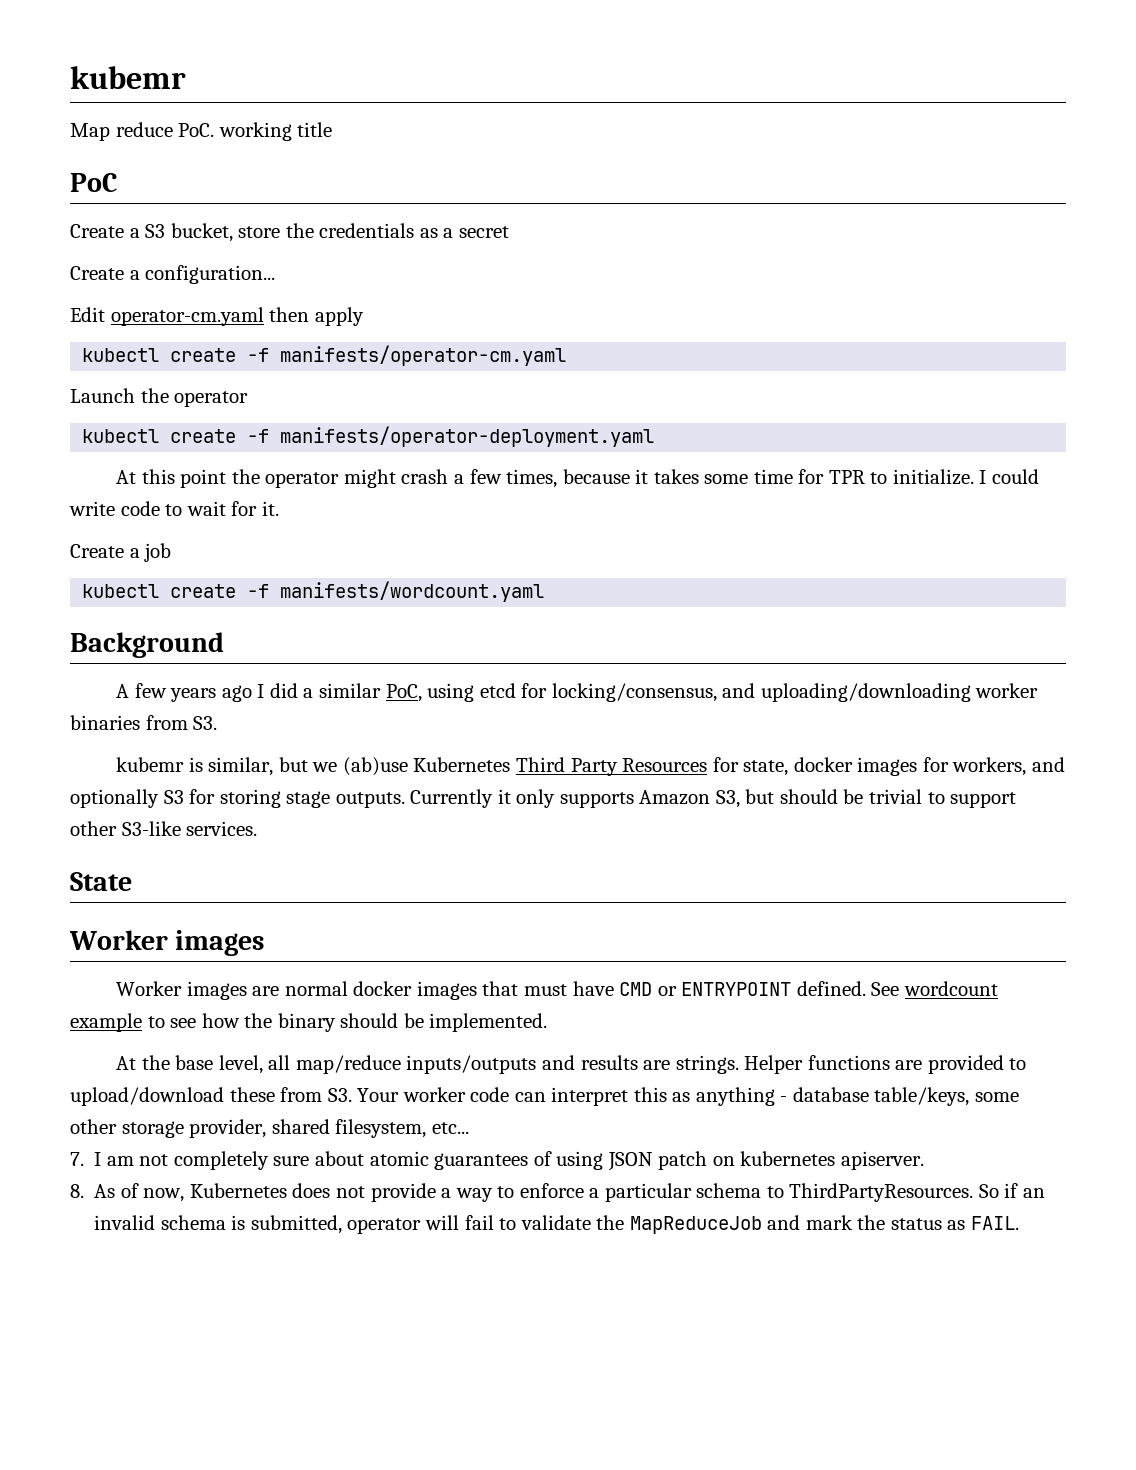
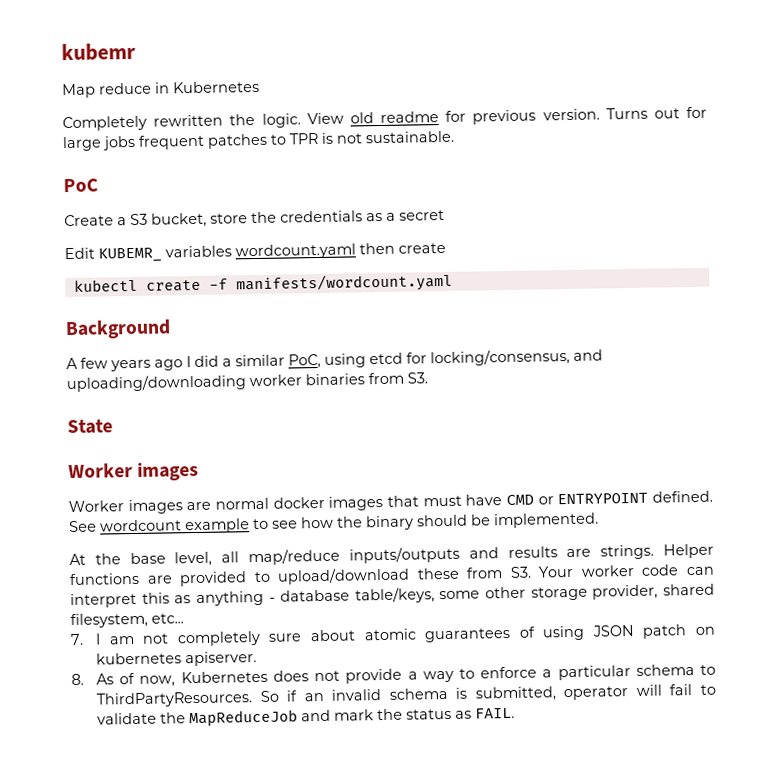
[178,122,333,141] PoC. working title -> [155,80,260,94] [62,106,707,132] [62,130,455,152] in Kubernetes // Completely rewritten the logic. View old readme for previous version. Turns out for large jobs frequent patches to TPR is not sustainable.
[70,265,276,284] [70,307,364,326] [82,345,567,366] [70,388,249,407] [82,426,655,447] [116,469,1039,488] [69,501,279,516] [70,543,172,562] Create a configuration... // Edit operator-cm.yaml then apply // kubectl create -f manifests/operator-cm.yaml // Launch the operator // kubectl create -f manifests/operator-deployment.yaml // At this point the operator might crash a few times, because it takes some time for TPR to initialize. I could write code to wait for it. // Create a job -> [64,242,446,263] Edit KUBEMR_ variables wordcount.yaml then create
[116,757,1065,776] [70,789,1017,808] [70,821,258,836] // kubemr is similar, but we (ab)use Kubernetes Third Party Resources for state, docker images for workers, and optionally S3 for storing stage outputs. Currently it only supports Amazon S3, but should be trivial to support other S3-like services. -> (428, 378) none

